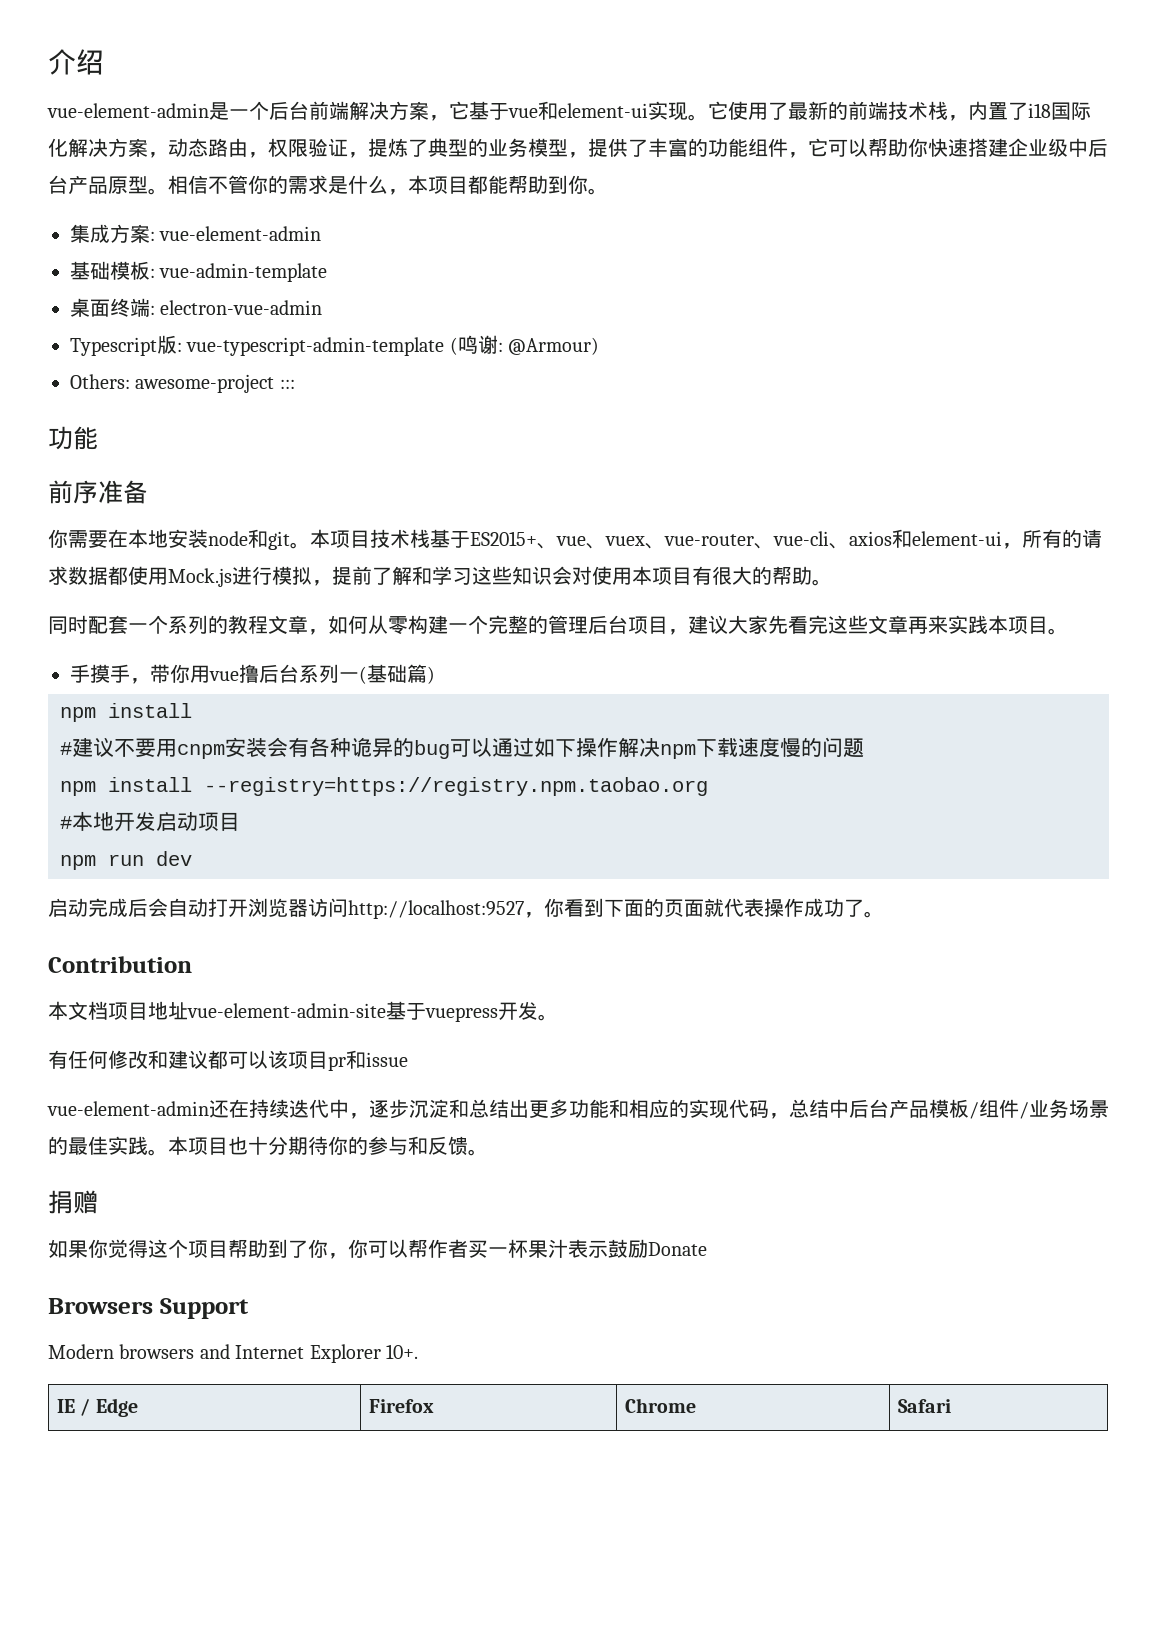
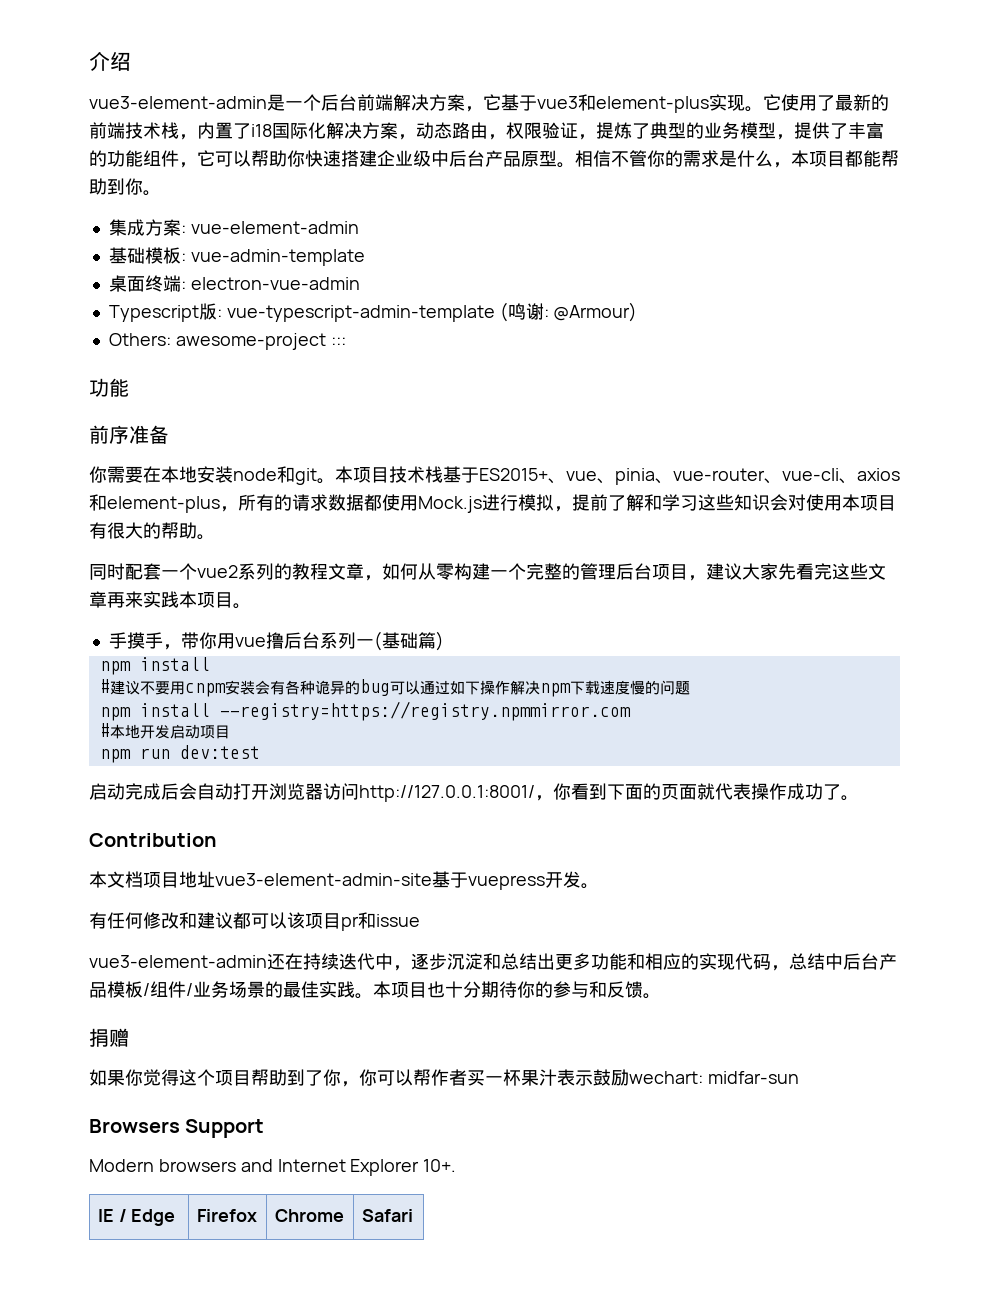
[47,103,209,118] vue-element-admin -> [89,96,267,109] vue3-element-admin
[508,101,648,120] vue和element-ui -> [537,94,709,113] vue3和element-plus
[605,536,645,546] vuex -> [615,468,655,485] pinia
[912,531,1002,546] element-ui -> [107,496,220,513] element-plus
(168, 624) none -> [197,565,238,578] vue2
[204,777,708,796] --registry=https://registry.npm.taobao.org -> [219,701,631,721] --registry=https://registry.npmmirror.com
[156,851,192,866] dev -> [179,745,260,759] dev:test
[348,900,524,919] http://localhost:9527 -> [359,785,535,802] http://127.0.0.1:8001/
[187,1003,386,1018] vue-element-admin-site -> [215,873,432,886] vue3-element-admin-site
[47,1101,209,1116] vue-element-admin -> [89,955,267,968] vue3-element-admin
[648,1242,707,1256] Donate -> [629,1071,799,1084] wechart: midfar-sun

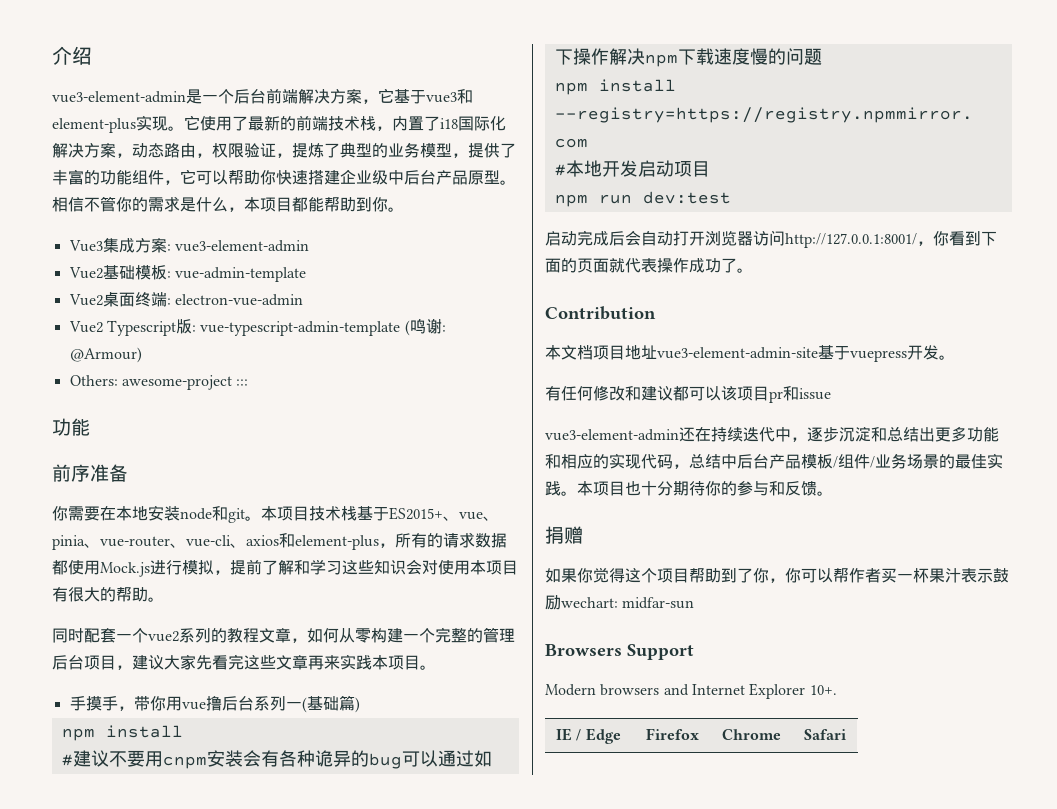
(161, 193) none -> [68,240,103,252] Vue3
[190,221,359,234] vue-element-admin // -> [174,240,309,252] [68,267,103,279] vue3-element-admin // Vue2
(365, 257) none -> [68,294,103,306] Vue2
(360, 283) none -> [68,321,103,333] Vue2

